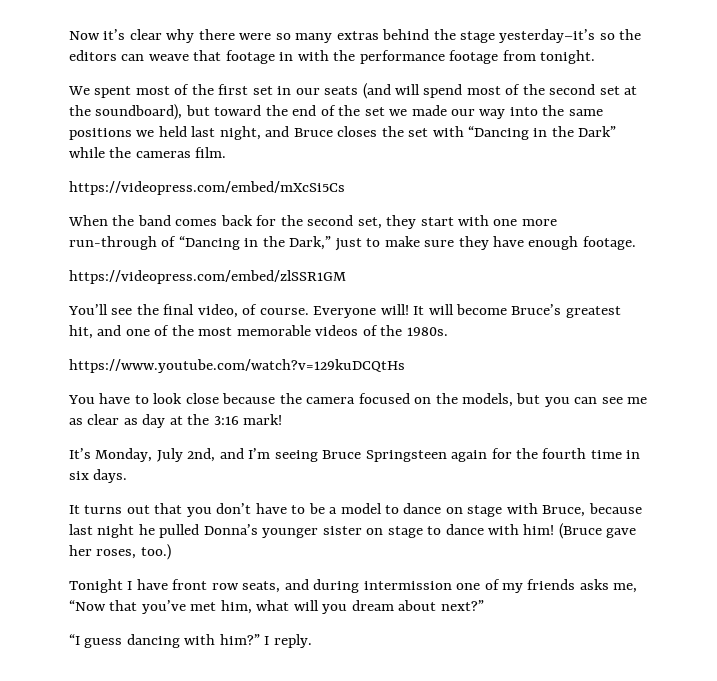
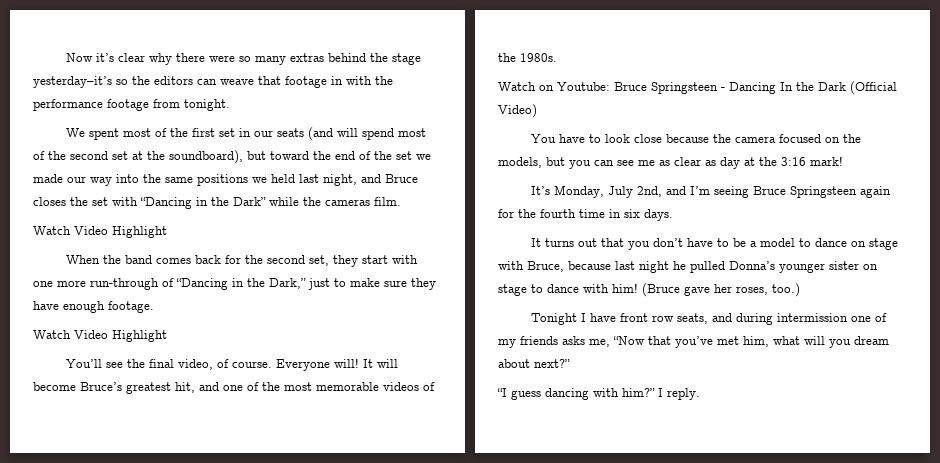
[69,181,345,195] https://videopress.com/embed/mXcSi5Cs -> [33,226,167,238] Watch Video Highlight
[69,270,346,284] https://videopress.com/embed/zlSSR1GM -> [33,330,167,342] Watch Video Highlight
[69,359,405,373] https://www.youtube.com/watch?v=129kuDCQtHs -> [498,81,897,95] [498,104,537,118] Watch on Youtube: Bruce Springsteen - Dancing In the Dark (Official Video)

